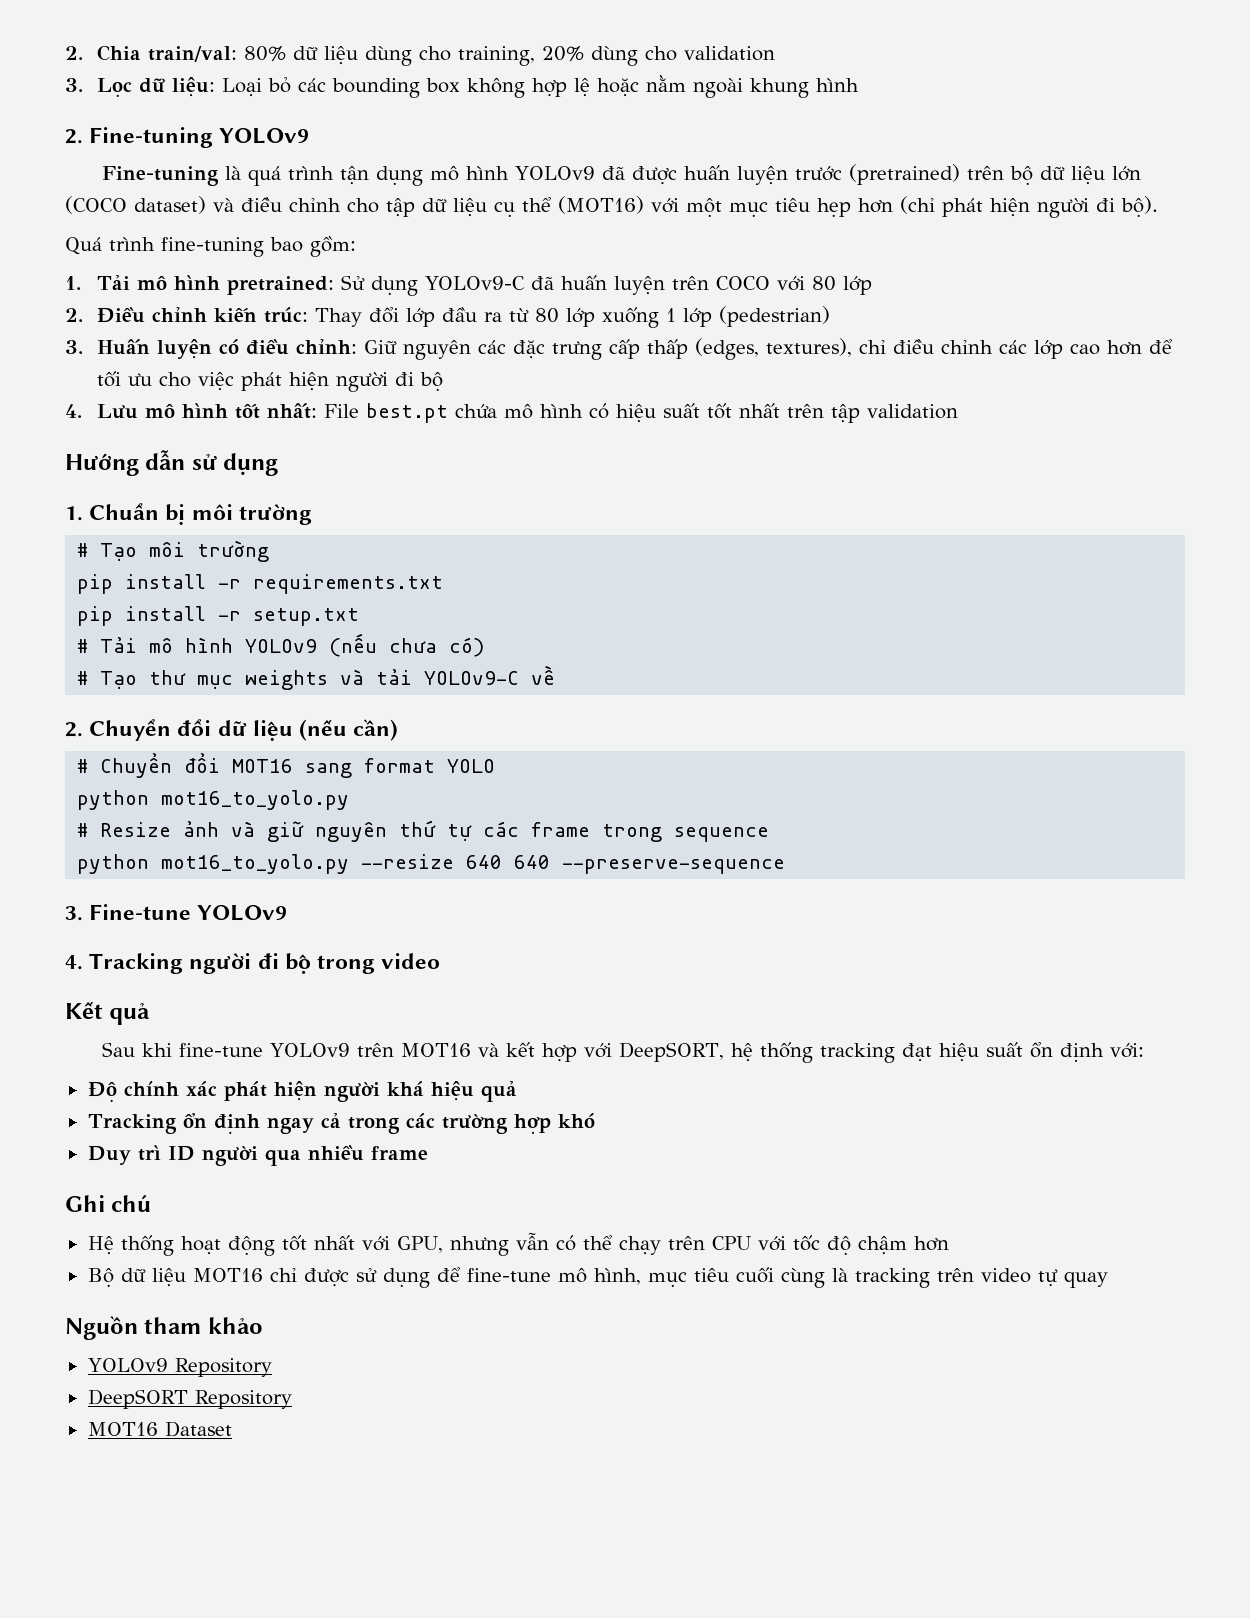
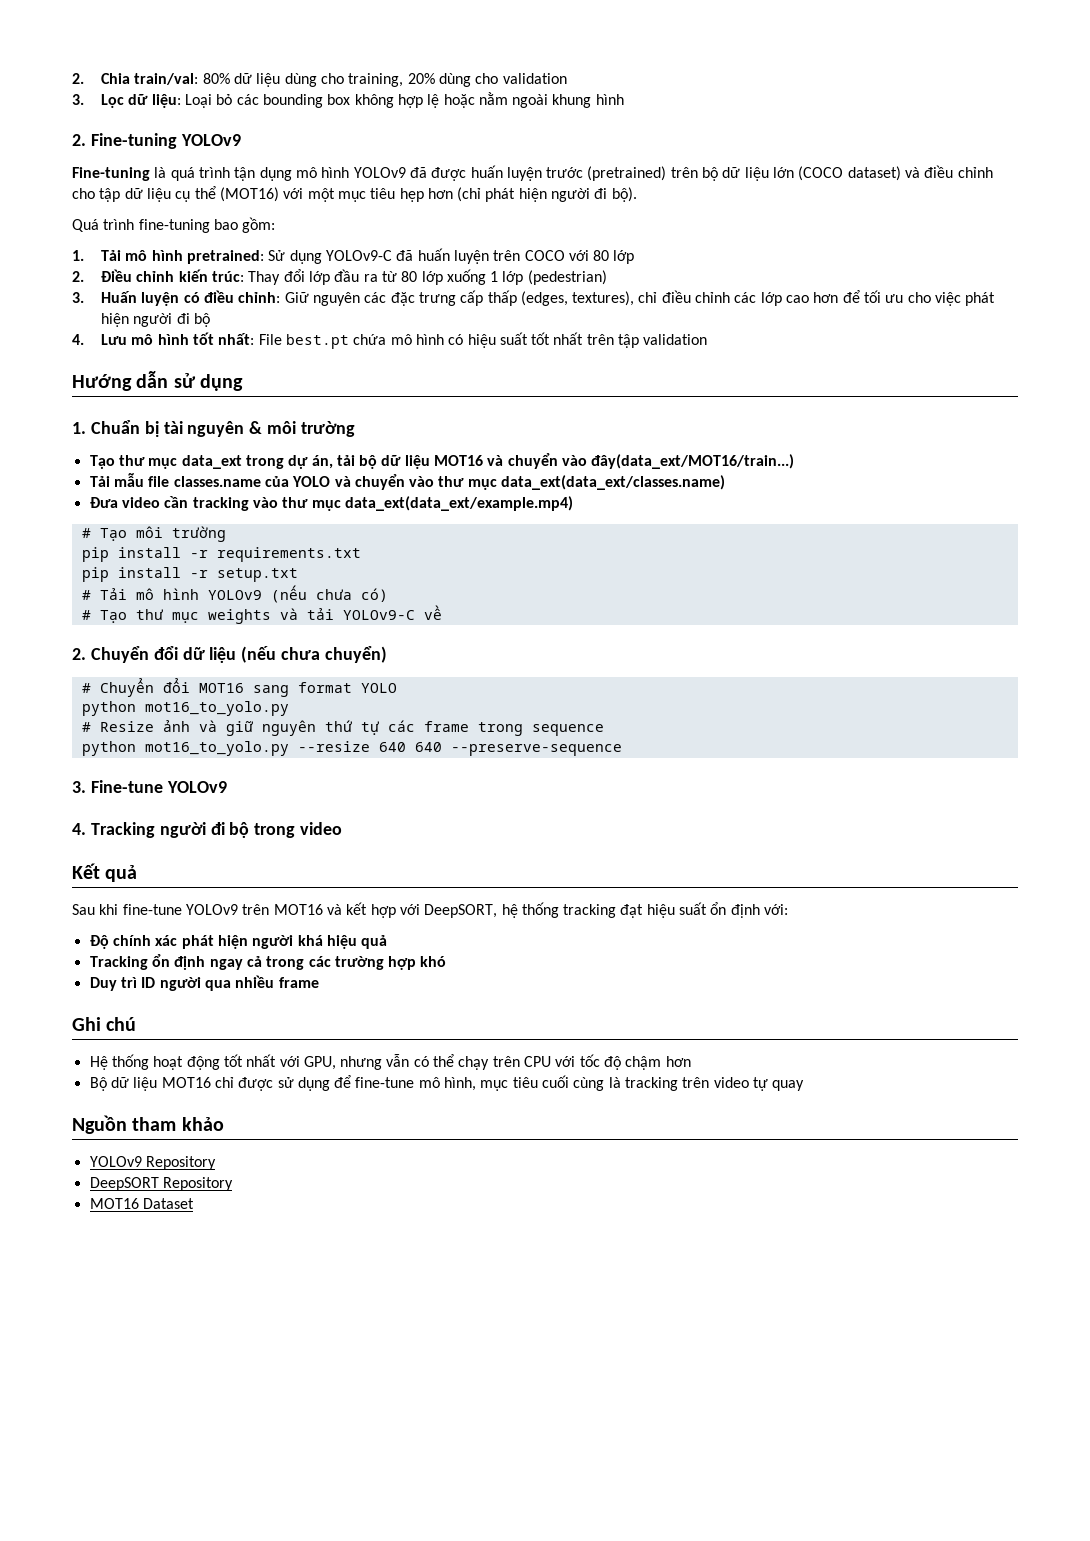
[191,504,312,525] môi trường -> [163,421,356,437] [89,453,795,469] [89,473,726,490] [89,496,573,511] tài nguyên & môi trường // Tạo thư mục data_ext trong dự án, tải bộ dữ liệu MOT16 và chuyển vào đây(data_ext/MOT16/train...) // Tải mẫu file classes.name của YOLO và chuyển vào thư mục data_ext(data_ext/classes.name) // Đưa video cần tracking vào thư mục data_ext(data_ext/example.mp4)
[353,719,399,741] cần) -> [281,646,388,663] chưa chuyển)

